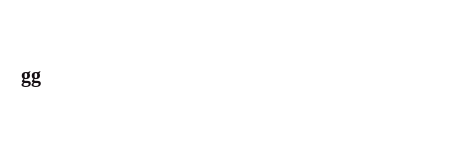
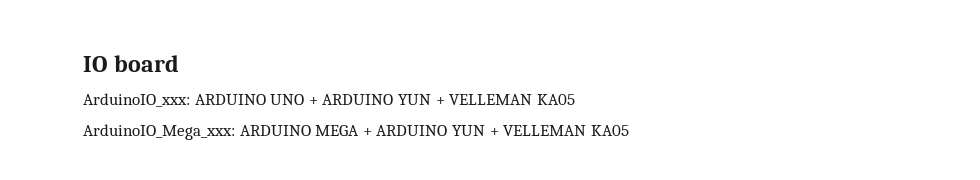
[21,71,41,87] gg -> [83,55,180,72] [83,93,575,107] [83,124,629,140] IO board // ArduinoIO_xxx: ARDUINO UNO + ARDUINO YUN + VELLEMAN KA05 // ArduinoIO_Mega_xxx: ARDUINO MEGA + ARDUINO YUN + VELLEMAN KA05

